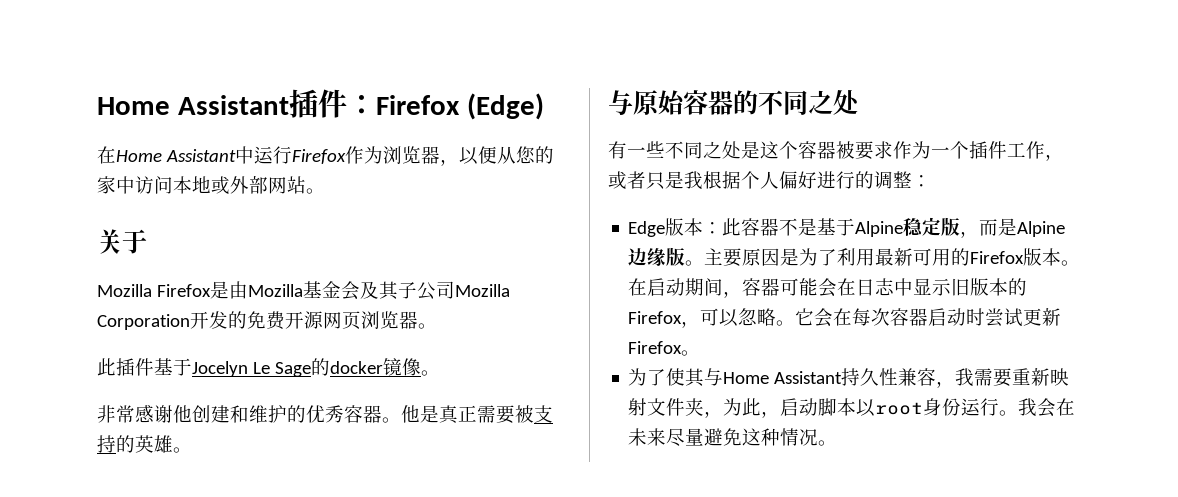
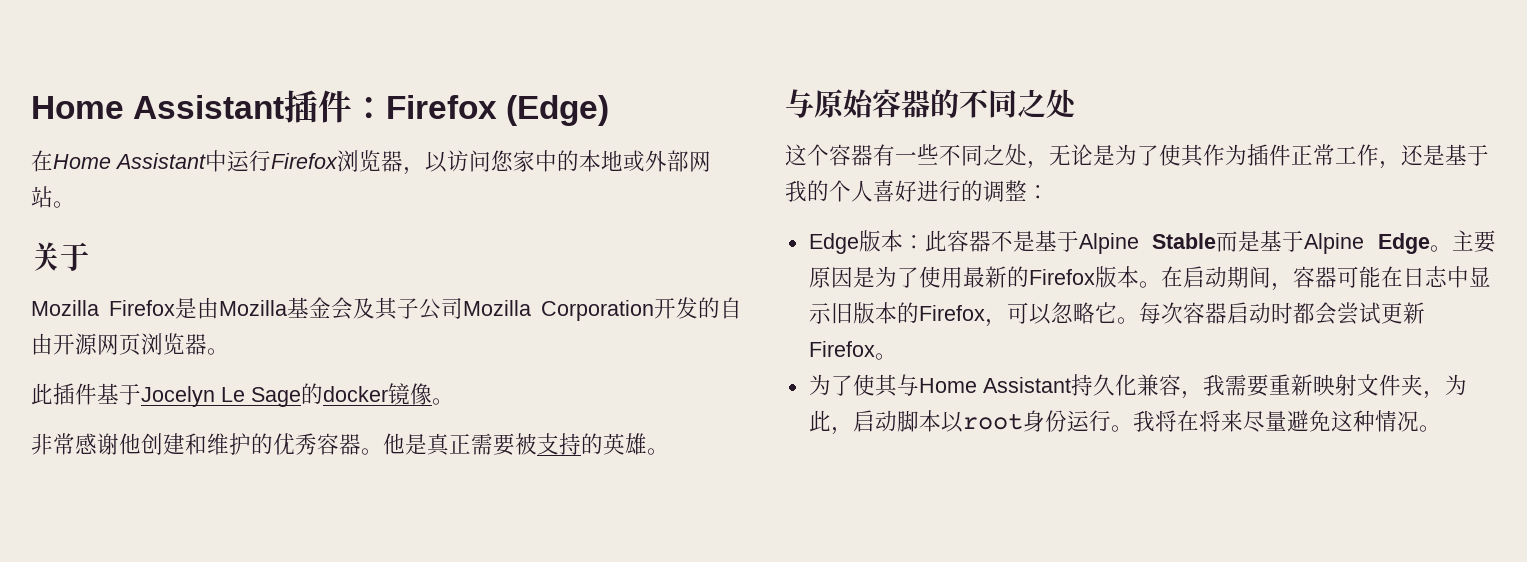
[344,146,383,164] 作为 -> (338, 161) none
[477,146,554,164] [97,176,173,194] 便从您的家中访问 -> [447,150,579,172] 访问您家中的
[247,311,285,330] 免费 -> [720,297,742,319] [31,333,53,355] 自由
(860, 102) none -> [785,144,873,166] 这个容器
[741,141,1064,161] [608,171,798,190] 是这个容器被要求作为一个插件工作，或者只是我根据个人偏 -> [1027,144,1489,169] [785,180,895,202] ，无论是为了使其作为插件正常工作，还是基于我的个人喜
[903,217,1066,238] [628,247,686,266] 稳定版，而是Alpine边缘版 -> [1152,230,1430,254] Stable而是基于Alpine Edge
[837,248,952,266] 利用最新可用 -> [918,266,1007,288] 使用最新
[818,278,838,297] 会 -> (1381, 277) none
[776,308,853,327] 。它会在 -> [1094,302,1139,324] 它。
(986, 317) none -> [1292,302,1337,325] 都会
[879,368,899,386] 性 -> [1114,374,1137,396] 化
[1037,398,1076,417] [628,428,648,446] 会在未 -> [1154,410,1221,432] 将在将

